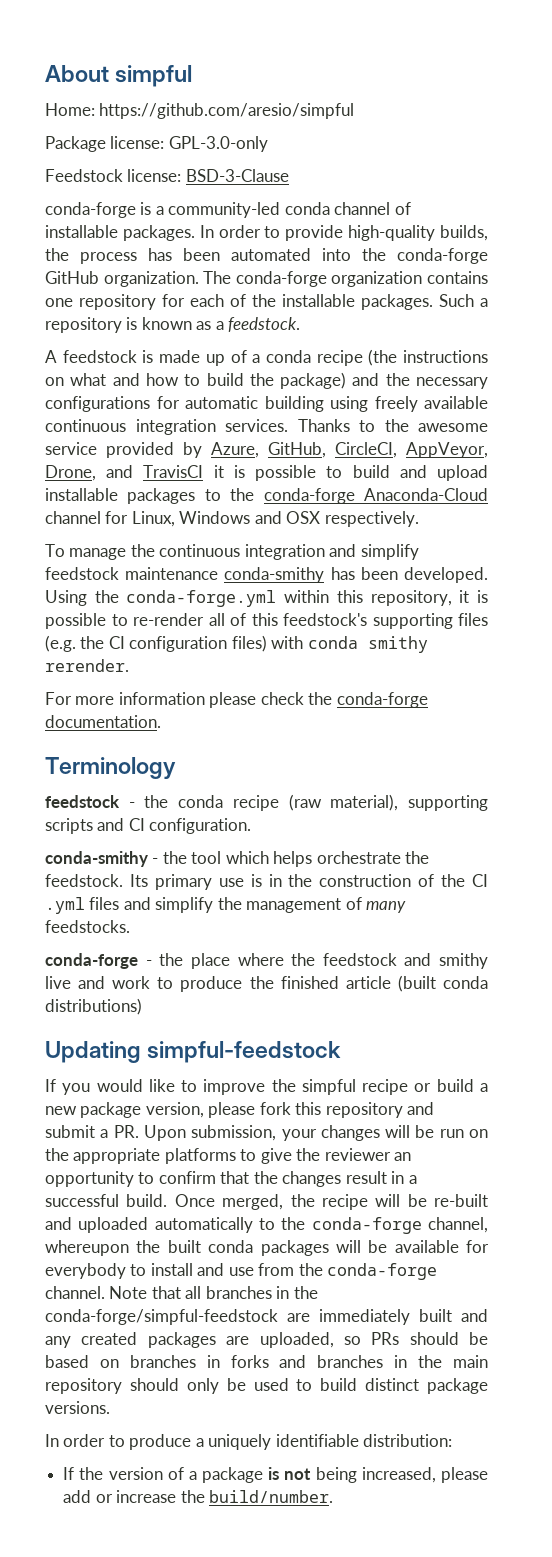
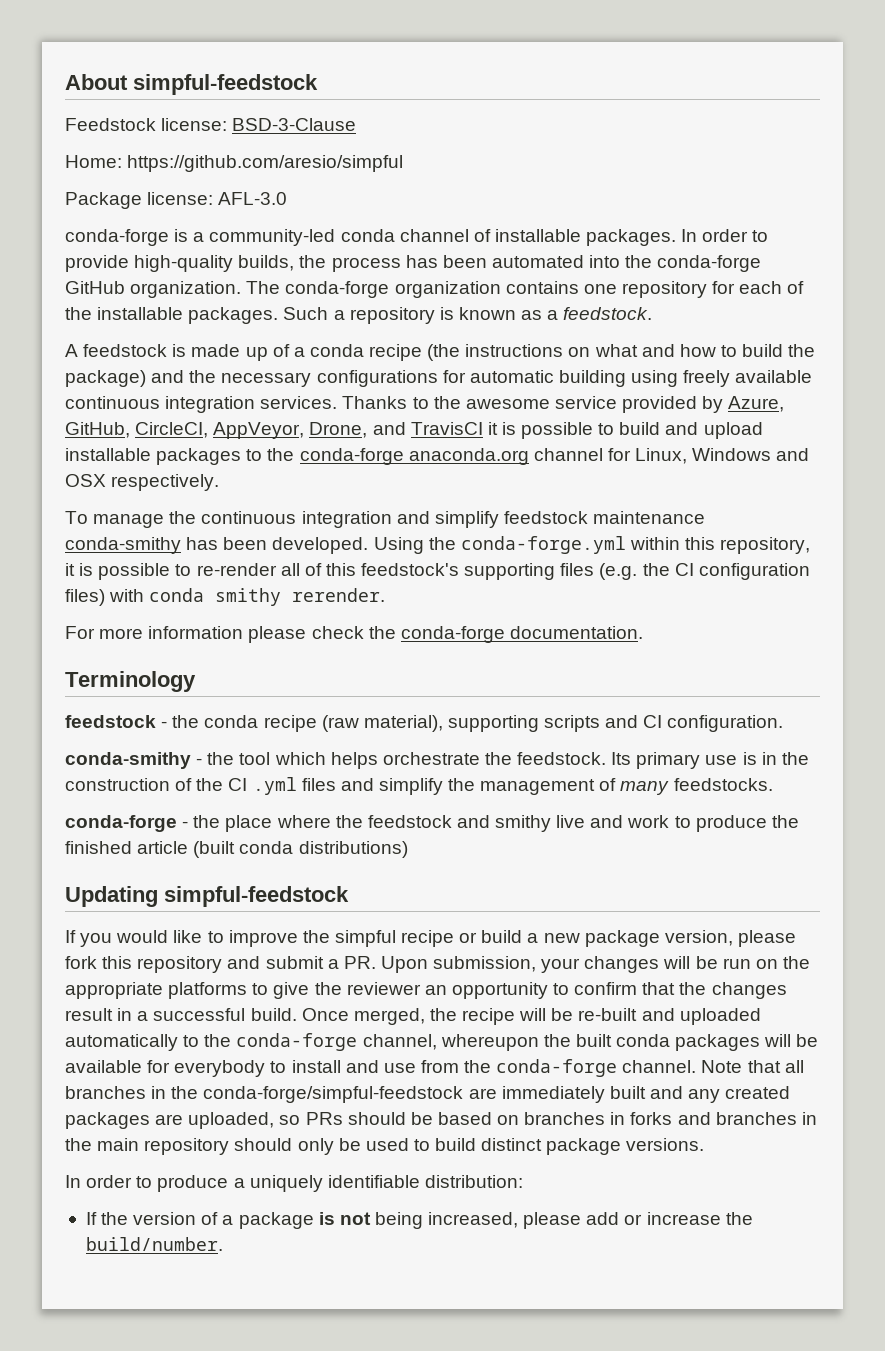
[115,65,193,87] simpful -> [133,74,318,95] [65,118,357,131] simpful-feedstock // Feedstock license: BSD-3-Clause
[168,136,268,152] [45,169,289,182] GPL-3.0-only // Feedstock license: BSD-3-Clause -> [218,192,288,205] AFL-3.0
[364,488,488,501] Anaconda-Cloud -> [408,448,529,465] anaconda.org

